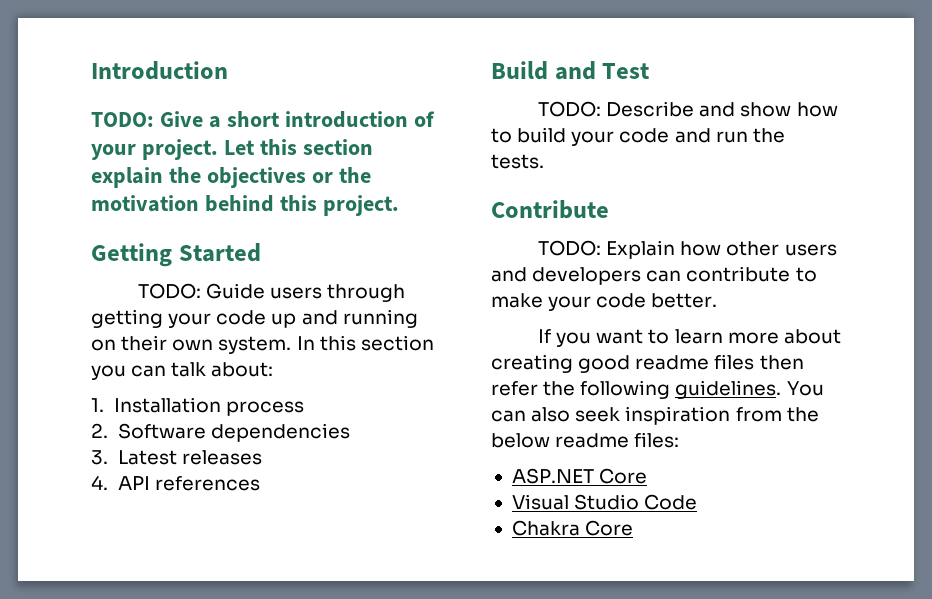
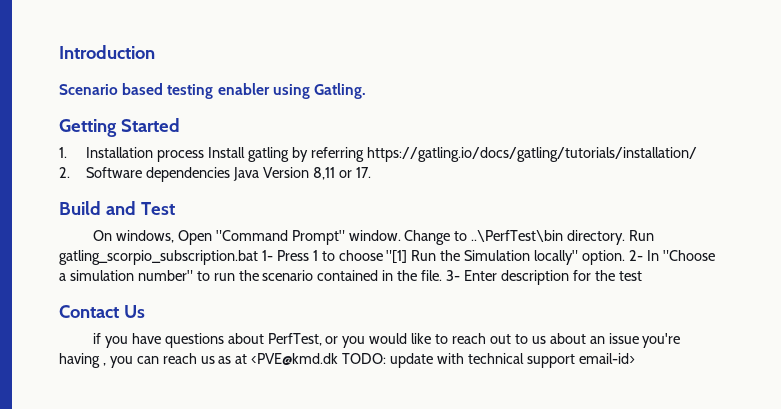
[91,111,435,128] [91,139,373,160] [91,167,371,188] [91,195,399,216] [91,243,261,267] [138,283,406,302] [91,309,418,328] [91,335,434,354] [91,362,274,380] [91,397,304,416] [91,423,350,442] [91,450,262,465] [91,475,260,491] [491,61,650,80] [538,101,838,117] [491,127,785,146] [491,154,544,169] [491,200,609,219] [538,240,837,259] [491,266,817,285] [491,293,718,311] [538,329,841,347] [491,354,804,373] [491,380,824,399] [491,406,819,425] [491,432,680,448] [511,468,648,484] [511,494,698,510] [511,520,634,536] TODO: Give a short introduction of your project. Let this section explain the objectives or the motivation behind this project. // Getting Started // TODO: Guide users through getting your code up and running on their own system. In this section you can talk about: // 1. Installation process // 2. Software dependencies // 3. Latest releases // 4. API references // Build and Test // TODO: Describe and show how to build your code and run the tests. // Contribute // TODO: Explain how other users and developers can contribute to make your code better. // If you want to learn more about creating good readme files then refer the following guidelines. You can also seek inspiration from the below readme files: // ASP.NET Core // Visual Studio Code // Chakra Core -> [59,83,366,99] [59,118,180,137] [59,147,697,162] [59,167,371,182] [59,201,175,215] [92,230,655,245] [59,250,715,265] [59,270,642,285] [59,305,145,318] [92,333,681,348] [59,353,635,368] Scenario based testing enabler using Gatling. // Getting Started // 1. Installation process Install gatling by referring https://gatling.io/docs/gatling/tutorials/installation/ // 2. Software dependencies Java Version 8,11 or 17. // Build and Test // On windows, Open "Command Prompt" window. Change to ..\PerfTest\bin directory. Run gatling_scorpio_subscription.bat 1- Press 1 to choose "[1] Run the Simulation locally" option. 2- In "Choose a simulation number" to run the scenario contained in the file. 3- Enter description for the test // Contact Us // if you have questions about PerfTest, or you would like to reach out to us about an issue you're having , you can reach us as at <PVE@kmd.dk TODO: update with technical support email-id>

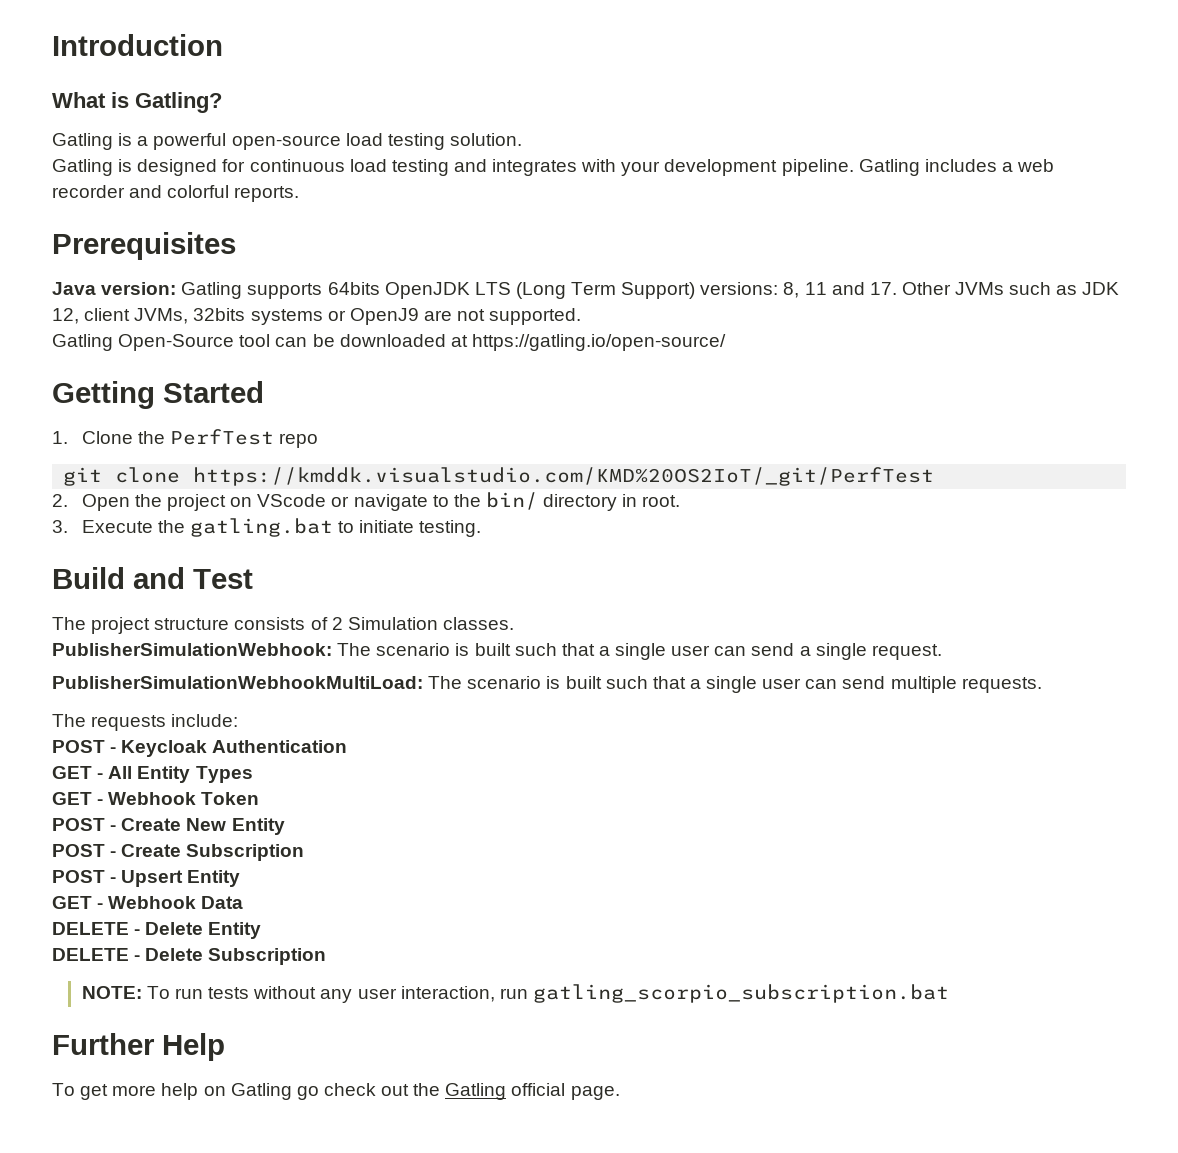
[59,83,366,99] [59,118,180,137] [59,147,697,162] [59,167,371,182] [59,201,175,215] [92,230,655,245] [59,250,715,265] [59,270,642,285] [59,305,145,318] [92,333,681,348] [59,353,635,368] Scenario based testing enabler using Gatling. // Getting Started // 1. Installation process Install gatling by referring https://gatling.io/docs/gatling/tutorials/installation/ // 2. Software dependencies Java Version 8,11 or 17. // Build and Test // On windows, Open "Command Prompt" window. Change to ..\PerfTest\bin directory. Run gatling_scorpio_subscription.bat 1- Press 1 to choose "[1] Run the Simulation locally" option. 2- In "Choose a simulation number" to run the scenario contained in the file. 3- Enter description for the test // Contact Us // if you have questions about PerfTest, or you would like to reach out to us about an issue you're having , you can reach us as at <PVE@kmd.dk TODO: update with technical support email-id> -> [52,92,222,113] [52,133,522,150] [52,159,1055,176] [52,185,300,202] [52,232,236,260] [52,282,1120,299] [52,308,582,325] [52,334,726,351] [52,381,264,409] [52,429,319,448] [63,467,935,486] [52,492,681,511] [52,518,482,537] [52,567,253,589] [52,617,514,634] [52,643,942,660] [52,676,1042,693] [52,714,239,731] [52,740,348,757] [52,766,253,783] [52,792,260,805] [52,818,285,835] [52,844,305,861] [52,870,241,887] [52,896,244,909] [52,922,262,939] [52,948,327,965] [81,984,949,1003] [52,1033,225,1061] [52,1083,620,1100] What is Gatling? // Gatling is a powerful open-source load testing solution. // Gatling is designed for continuous load testing and integrates with your development pipeline. Gatling includes a web recorder and colorful reports. // Prerequisites // Java version: Gatling supports 64bits OpenJDK LTS (Long Term Support) versions: 8, 11 and 17. Other JVMs such as JDK 12, client JVMs, 32bits systems or OpenJ9 are not supported. // Gatling Open-Source tool can be downloaded at https://gatling.io/open-source/ // Getting Started // 1. Clone the PerfTest repo // git clone https://kmddk.visualstudio.com/KMD%20OS2IoT/_git/PerfTest // 2. Open the project on VScode or navigate to the bin/ directory in root. // 3. Execute the gatling.bat to initiate testing. // Build and Test // The project structure consists of 2 Simulation classes. // PublisherSimulationWebhook: The scenario is built such that a single user can send a single request. // PublisherSimulationWebhookMultiLoad: The scenario is built such that a single user can send multiple requests. // The requests include: // POST - Keycloak Authentication // GET - All Entity Types // GET - Webhook Token // POST - Create New Entity // POST - Create Subscription // POST - Upsert Entity // GET - Webhook Data // DELETE - Delete Entity // DELETE - Delete Subscription // NOTE: To run tests without any user interaction, run gatling_scorpio_subscription.bat // Further Help // To get more help on Gatling go check out the Gatling official page.

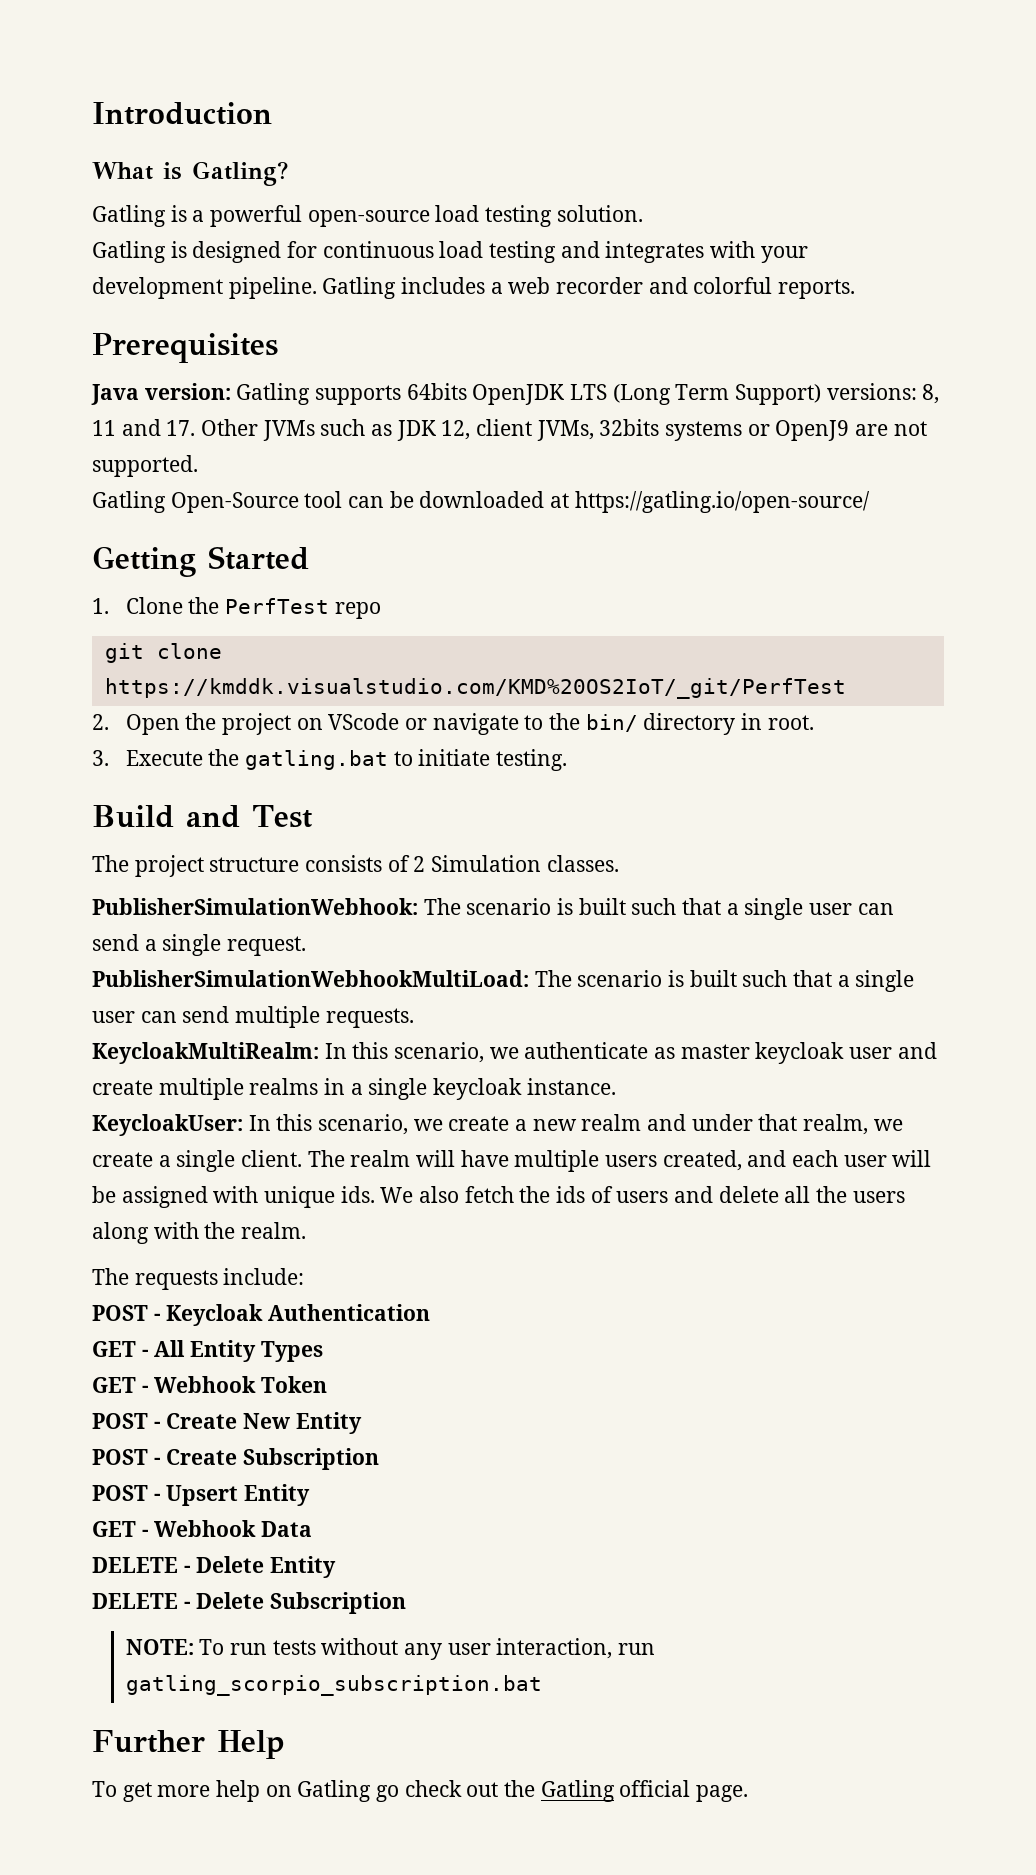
(1042, 685) none -> [92,1042,937,1064] [92,1078,616,1100] [92,1114,903,1136] [92,1150,932,1172] [92,1186,905,1208] [92,1222,307,1244] // KeycloakMultiRealm: In this scenario, we authenticate as master keycloak user and create multiple realms in a single keycloak instance. // KeycloakUser: In this scenario, we create a new realm and under that realm, we create a single client. The realm will have multiple users created, and each user will be assigned with unique ids. We also fetch the ids of users and delete all the users along with the realm.

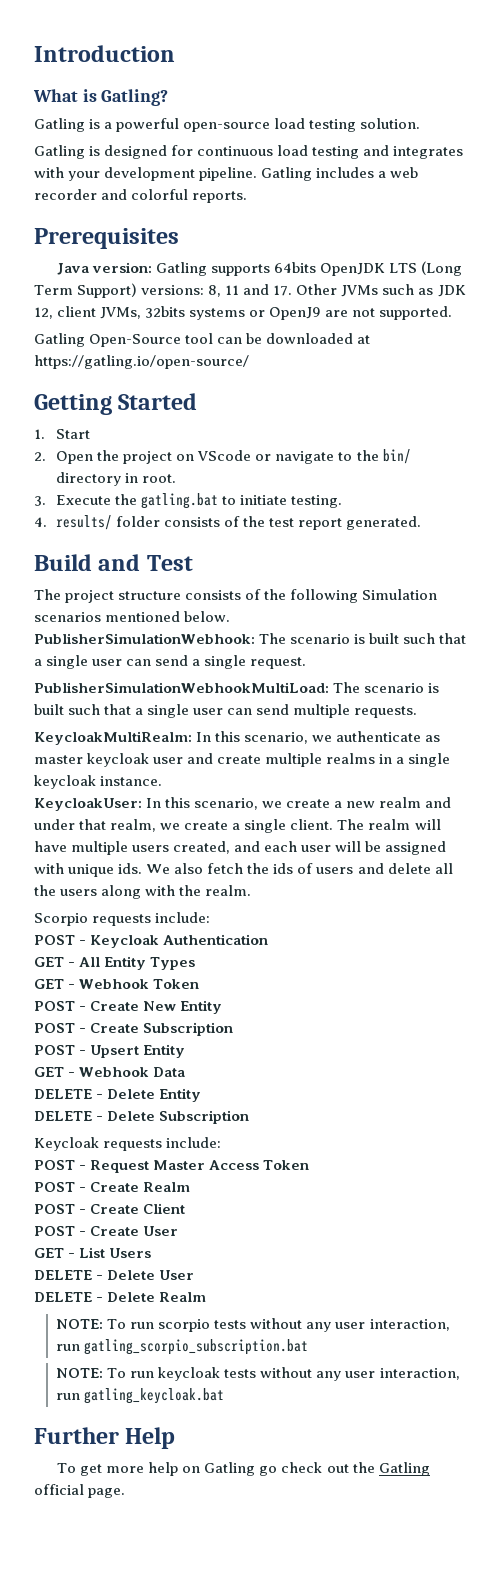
[125,597,381,619] [104,643,222,663] [104,678,846,699] Clone the PerfTest repo // git clone https://kmddk.visualstudio.com/KMD%20OS2IoT/_git/PerfTest -> [56,429,91,439] Start
(568, 760) none -> [34,515,422,530] // 4. results/ folder consists of the test report generated.
[413,855,619,872] 2 Simulation classes. -> [264,589,438,603] [34,611,231,622] the following Simulation scenarios mentioned below.
[92,1268,129,1285] The -> [34,913,88,926] Scorpio
[125,1639,268,1655] // NOTE: To run -> [34,1137,222,1151] [34,1160,310,1173] [34,1182,191,1192] [34,1203,186,1214] [34,1226,179,1236] [34,1247,152,1258] [34,1270,195,1280] [34,1292,207,1302] [56,1319,211,1332] // Keycloak requests include: // POST - Request Master Access Token // POST - Create Realm // POST - Create Client // POST - Create User // GET - List Users // DELETE - Delete User // DELETE - Delete Realm // NOTE: To run scorpio
(542, 1685) none -> [56,1367,460,1381] [56,1388,225,1404] // NOTE: To run keycloak tests without any user interaction, run gatling_keycloak.bat

